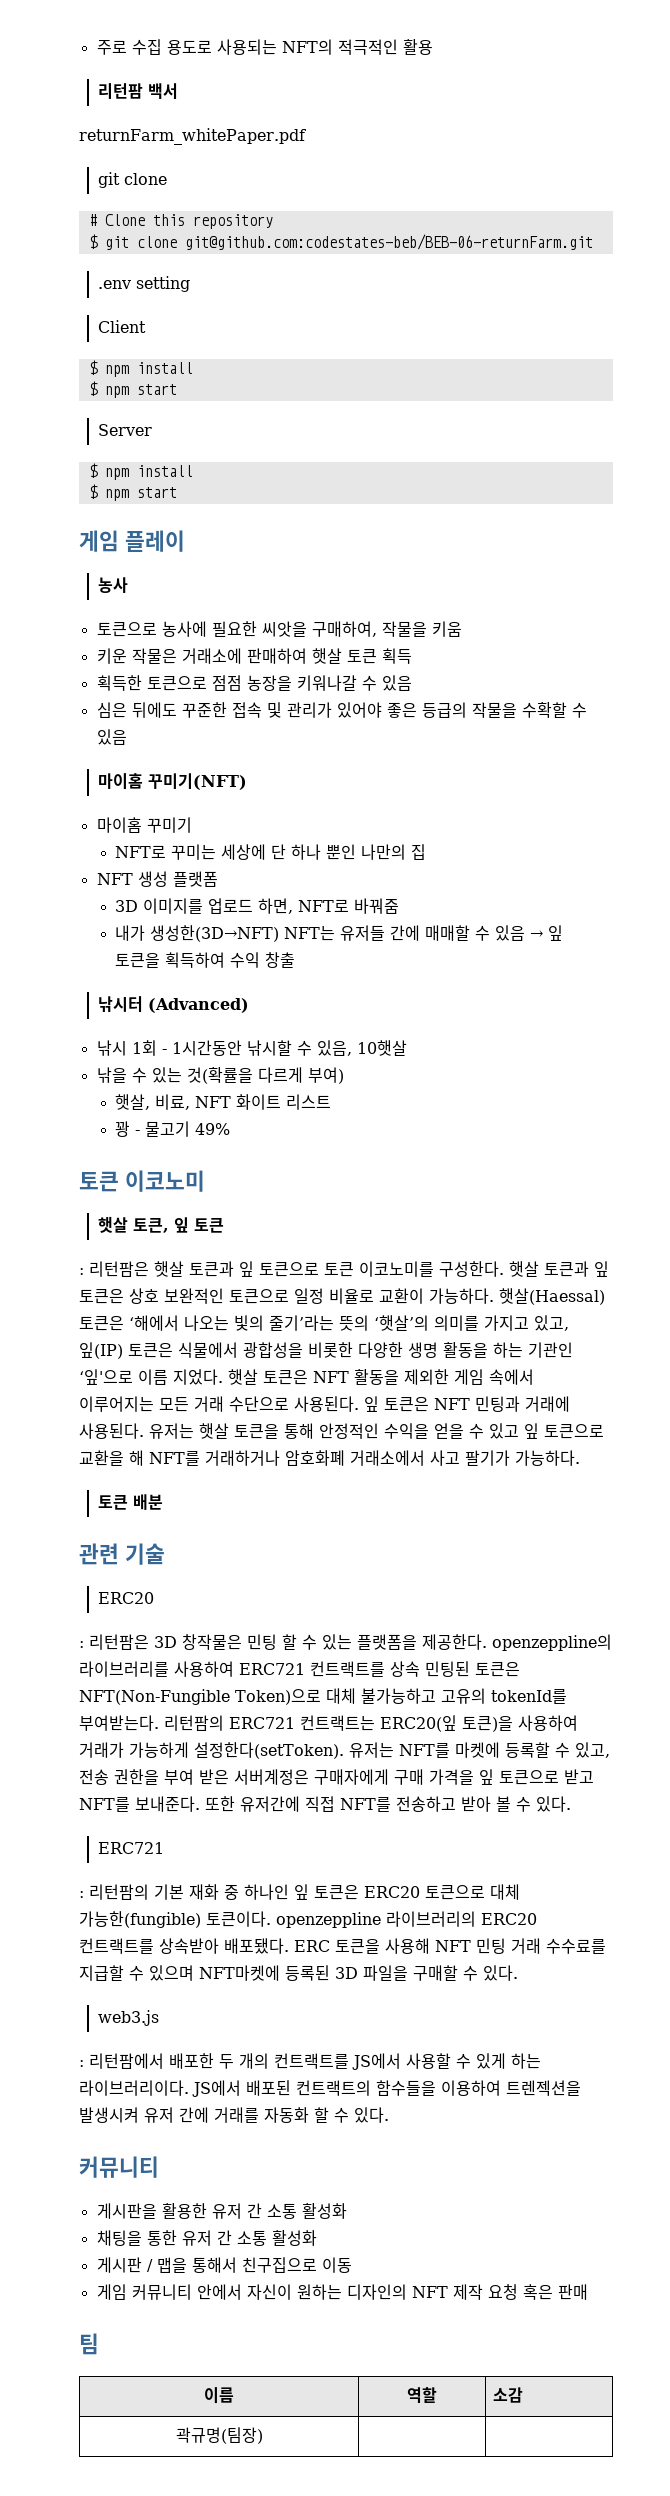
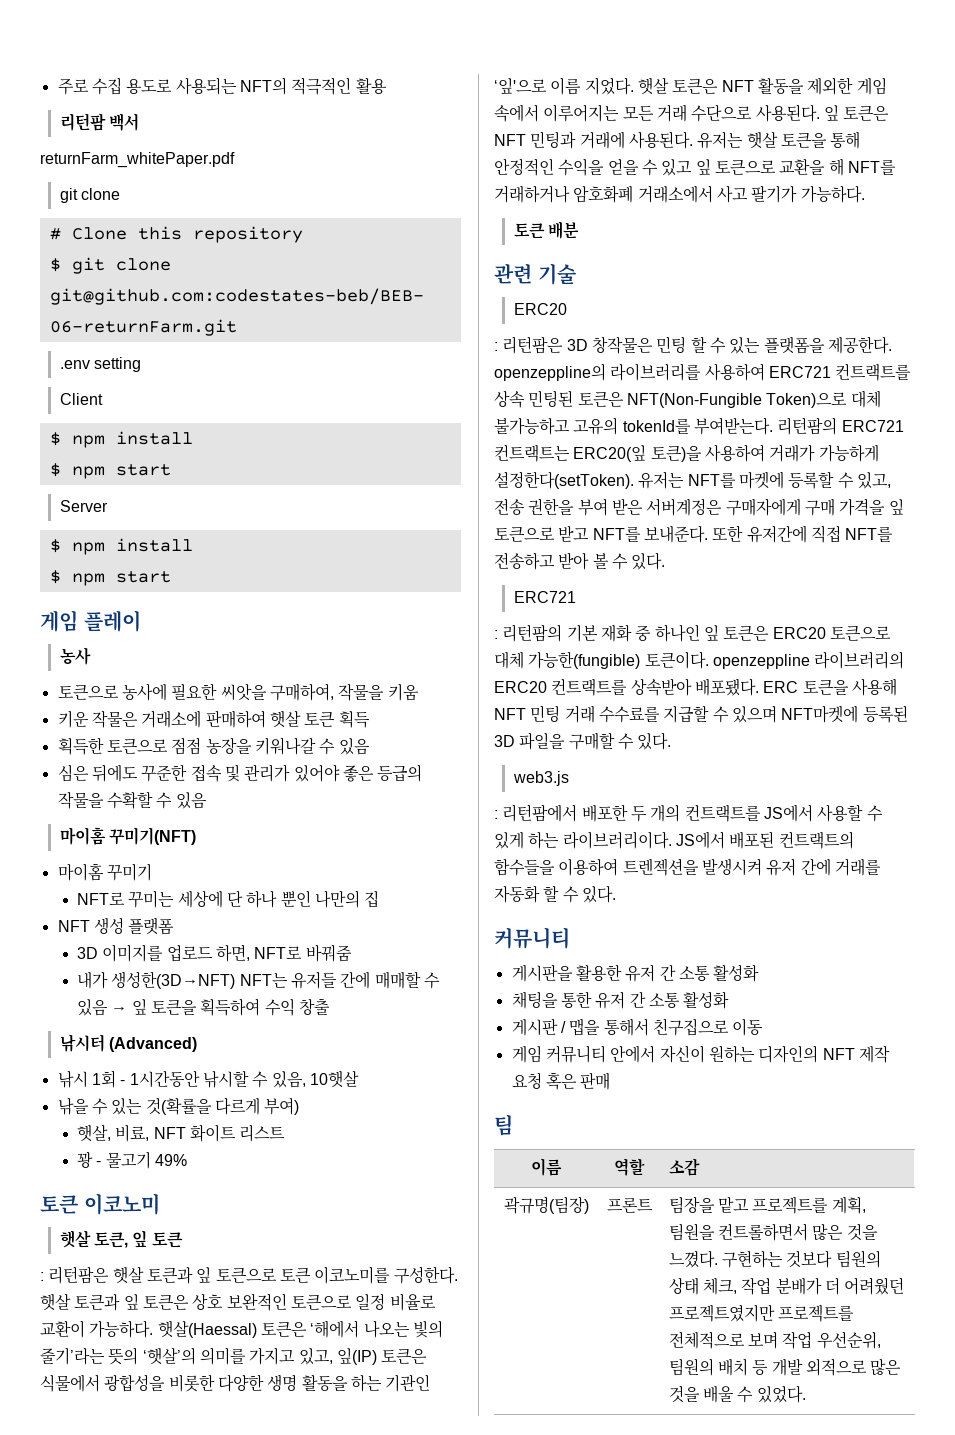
(263, 2435) | -> [606,1198,653,1213] [668,1196,866,1214] [668,1223,878,1241] [668,1250,881,1268] [668,1277,905,1295] [668,1304,854,1322] [668,1331,881,1349] [668,1358,902,1376] [668,1385,806,1403] 프론트 | 팀장을 맡고 프로젝트를 계획, 팀원을 컨트롤하면서 많은 것을 느꼈다. 구현하는 것보다 팀원의 상태 체크, 작업 분배가 더 어려웠던 프로젝트였지만 프로젝트를 전체적으로 보며 작업 우선순위, 팀원의 배치 등 개발 외적으로 많은 것을 배울 수 있었다.

